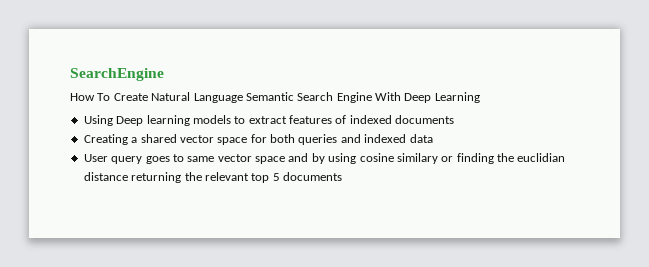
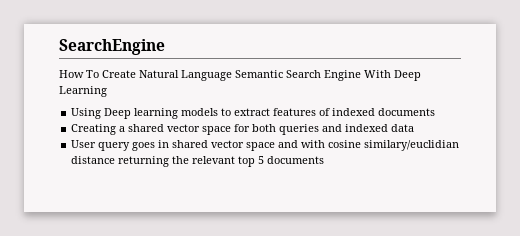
[172,154,215,162] to same -> [158,140,209,148] in shared
[311,153,566,164] by using cosine similary or finding the euclidian -> [301,140,460,151] with cosine similary/euclidian

